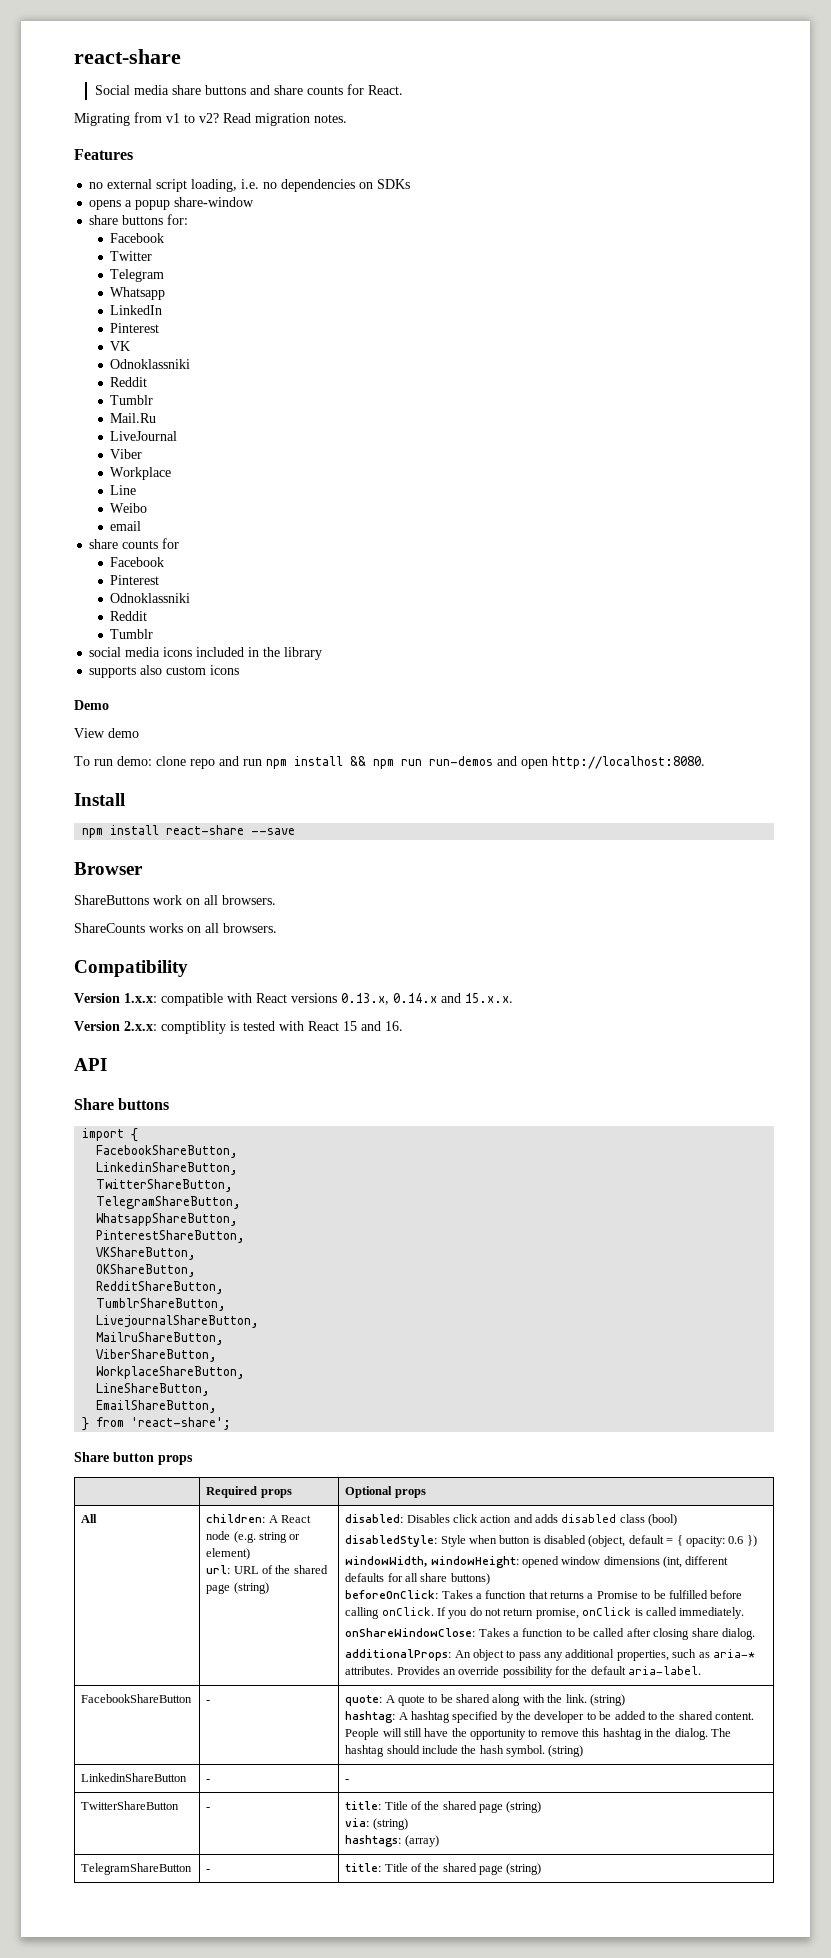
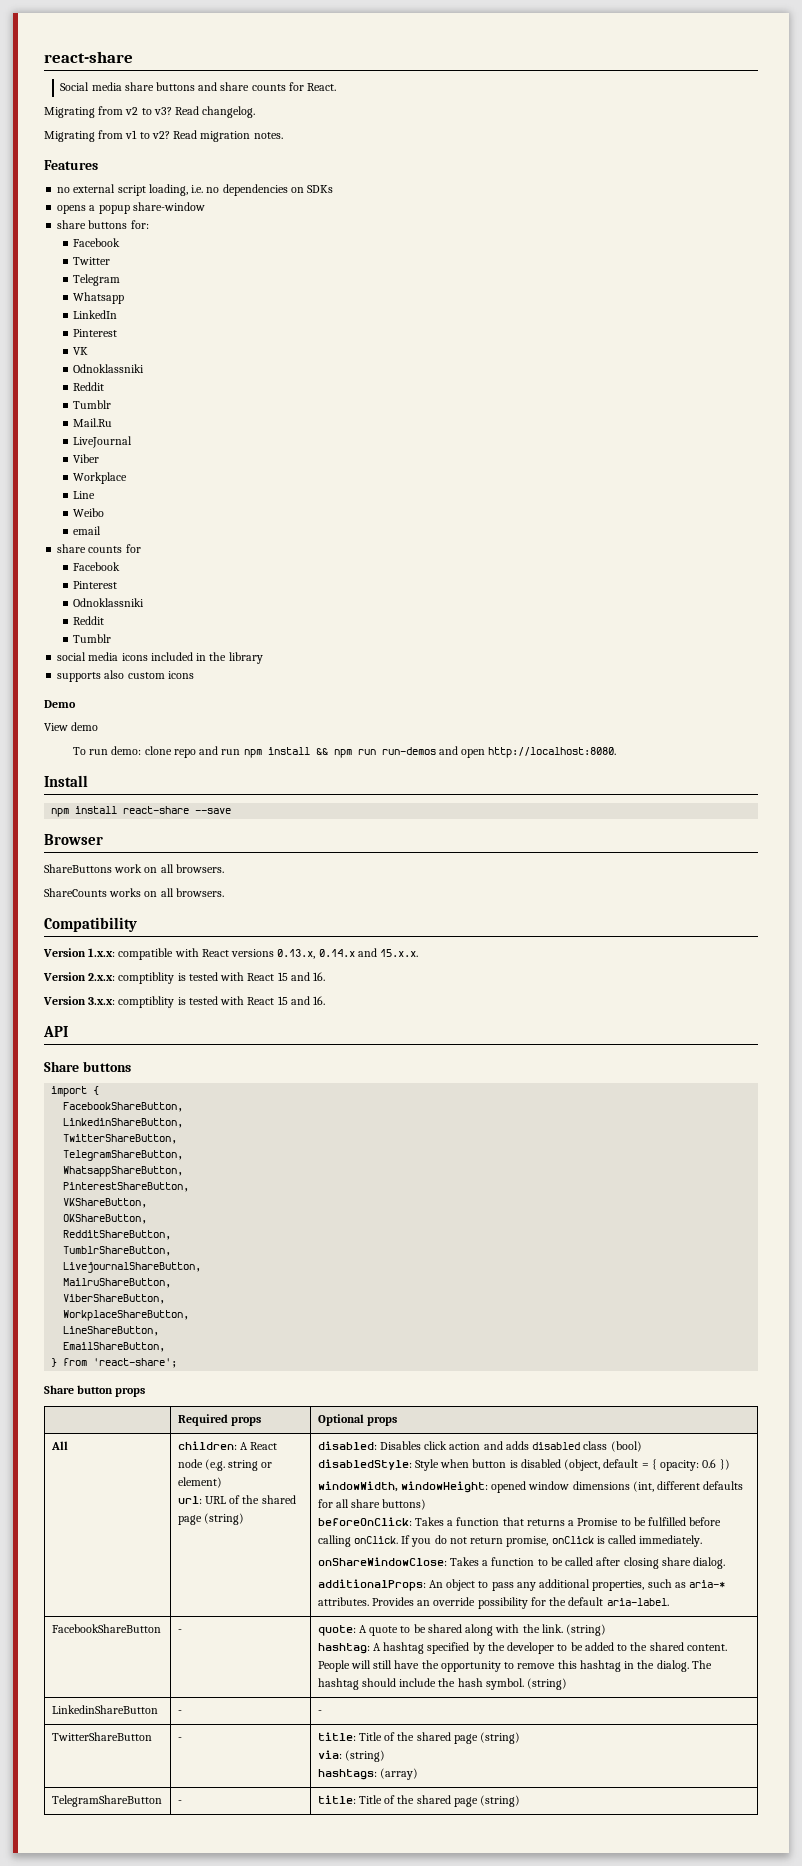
(403, 90) none -> [44,106,256,118] // Migrating from v2 to v3? Read changelog.
(403, 1026) none -> [43,996,326,1008] // Version 3.x.x: comptiblity is tested with React 15 and 16.

